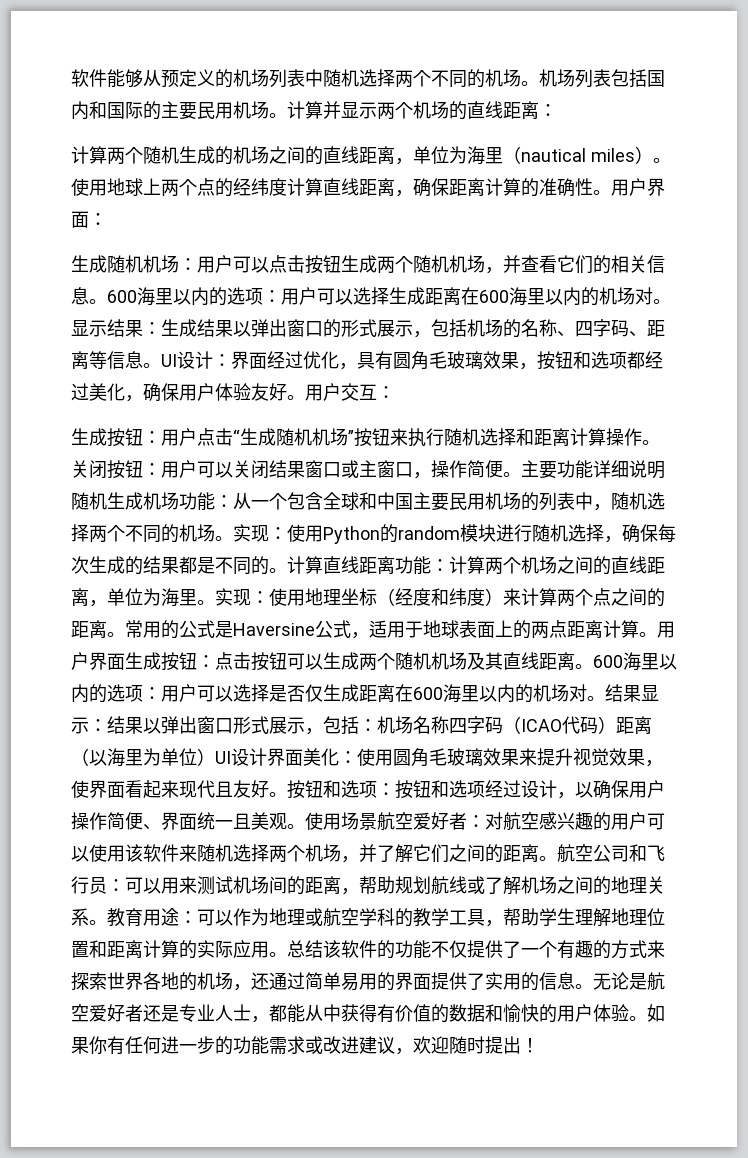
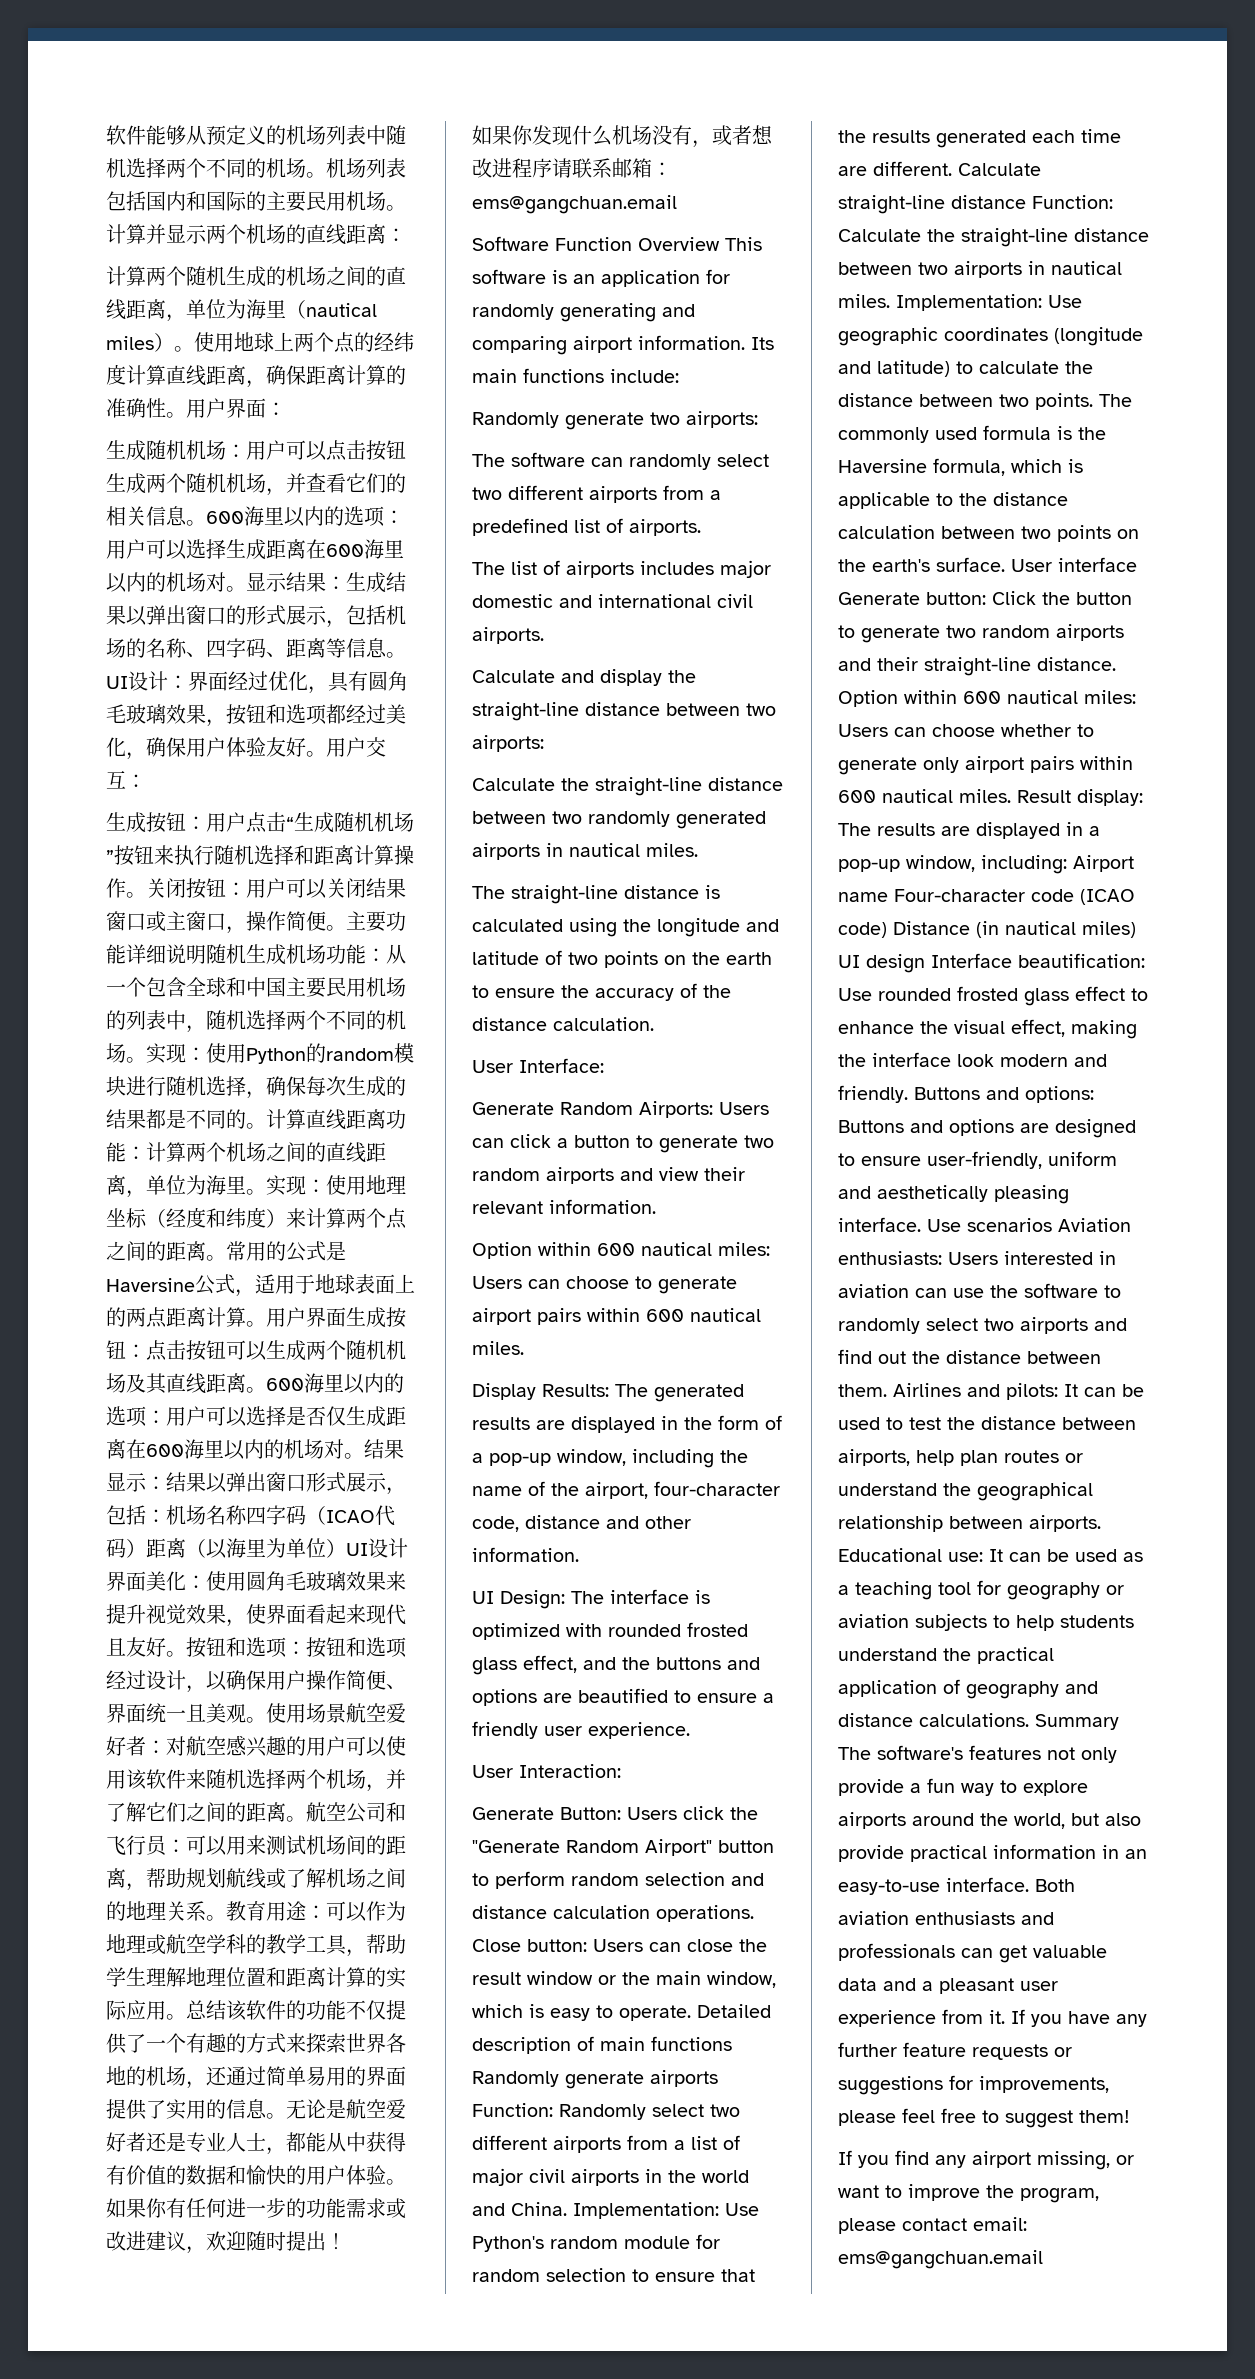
(539, 1045) none -> [472,125,773,148] [472,158,672,178] [472,195,677,214] [472,236,762,251] [472,269,730,287] [472,303,695,322] [472,335,774,355] [472,368,679,383] [472,411,758,430] [472,452,769,470] [472,485,721,503] [472,518,701,536] [472,560,771,578] [472,594,753,608] [472,627,544,644] [472,669,696,686] [472,702,776,721] [472,735,544,752] [472,777,783,796] [472,811,766,829] [472,843,698,860] [472,885,720,904] [472,918,779,937] [472,950,772,968] [472,983,731,1001] [472,1017,654,1031] [472,1058,604,1073] [472,1101,769,1118] [472,1134,774,1153] [472,1167,745,1184] [472,1199,656,1214] [472,1242,770,1259] [472,1276,737,1294] [472,1308,761,1325] [472,1341,524,1355] [472,1383,744,1402] [472,1415,782,1433] [472,1449,748,1468] [472,1481,780,1499] [472,1515,691,1532] [472,1547,579,1562] [472,1589,710,1609] [472,1622,748,1640] [472,1655,760,1675] [472,1688,774,1706] [472,1721,690,1739] [472,1764,621,1778] [472,1806,758,1820] [472,1839,774,1856] [472,1871,764,1889] [472,1905,754,1922] [472,1939,767,1952] [472,1971,776,1988] [472,2004,771,2021] [472,2036,732,2054] [472,2070,718,2089] [472,2103,740,2120] [472,2135,740,2153] [472,2168,749,2186] [472,2202,759,2219] [472,2234,720,2252] [472,2268,755,2282] [838,129,1121,148] [838,161,1041,176] [838,195,1113,214] [838,228,1149,247] [838,261,1122,278] [838,294,1082,311] [838,327,1143,346] [838,360,1093,377] [838,393,1132,410] [838,425,1106,443] [838,458,1083,476] [838,492,1068,509] [838,525,1139,542] [838,557,1137,572] [838,591,1132,605] [838,624,1124,643] [838,657,1116,676] [838,690,1136,707] [838,724,1094,737] [838,756,1133,775] [838,789,1143,806] [838,822,1100,839] [838,855,1134,874] [838,889,1135,905] [838,921,1136,938] [838,953,1145,973] [838,986,1148,1006] [838,1019,1137,1039] [838,1052,1107,1067] [838,1085,1094,1103] [838,1119,1136,1138] [838,1151,1117,1169] [838,1185,1069,1204] [838,1217,1131,1232] [838,1251,1116,1265] [838,1283,1121,1298] [838,1317,1127,1334] [838,1349,1101,1364] [838,1383,1144,1400] [838,1416,1136,1430] [838,1449,1083,1466] [838,1482,1093,1501] [838,1515,1101,1532] [838,1548,1143,1562] [838,1580,1124,1600] [838,1613,1134,1631] [838,1647,1054,1664] [838,1679,1098,1699] [838,1713,1119,1730] [838,1745,1117,1763] [838,1778,1088,1796] [838,1812,1141,1829] [838,1844,1147,1862] [838,1877,1075,1895] [838,1911,1054,1925] [838,1943,1107,1963] [838,1978,1058,1994] [838,2009,1147,2027] [838,2042,1072,2060] [838,2075,1109,2095] [838,2108,1130,2128] [838,2150,1134,2170] [838,2184,1099,2203] [838,2217,1027,2234] [838,2250,1043,2269] // 如果你发现什么机场没有，或者想改进程序请联系邮箱：ems@gangchuan.email // Software Function Overview This software is an application for randomly generating and comparing airport information. Its main functions include: // Randomly generate two airports: // The software can randomly select two different airports from a predefined list of airports. // The list of airports includes major domestic and international civil airports. // Calculate and display the straight-line distance between two airports: // Calculate the straight-line distance between two randomly generated airports in nautical miles. // The straight-line distance is calculated using the longitude and latitude of two points on the earth to ensure the accuracy of the distance calculation. // User Interface: // Generate Random Airports: Users can click a button to generate two random airports and view their relevant information. // Option within 600 nautical miles: Users can choose to generate airport pairs within 600 nautical miles. // Display Results: The generated results are displayed in the form of a pop-up window, including the name of the airport, four-character code, distance and other information. // UI Design: The interface is optimized with rounded frosted glass effect, and the buttons and options are beautified to ensure a friendly user experience. // User Interaction: // Generate Button: Users click the "Generate Random Airport" button to perform random selection and distance calculation operations. Close button: Users can close the result window or the main window, which is easy to operate. Detailed description of main functions Randomly generate airports Function: Randomly select two different airports from a list of major civil airports in the world and China. Implementation: Use Python's random module for random selection to ensure that the results generated each time are different. Calculate straight-line distance Function: Calculate the straight-line distance between two airports in nautical miles. Implementation: Use geographic coordinates (longitude and latitude) to calculate the distance between two points. The commonly used formula is the Haversine formula, which is applicable to the distance calculation between two points on the earth's surface. User interface Generate button: Click the button to generate two random airports and their straight-line distance. Option within 600 nautical miles: Users can choose whether to generate only airport pairs within 600 nautical miles. Result display: The results are displayed in a pop-up window, including: Airport name Four-character code (ICAO code) Distance (in nautical miles) UI design Interface beautification: Use rounded frosted glass effect to enhance the visual effect, making the interface look modern and friendly. Buttons and options: Buttons and options are designed to ensure user-friendly, uniform and aesthetically pleasing interface. Use scenarios Aviation enthusiasts: Users interested in aviation can use the software to randomly select two airports and find out the distance between them. Airlines and pilots: It can be used to test the distance between airports, help plan routes or understand the geographical relationship between airports. Educational use: It can be used as a teaching tool for geography or aviation subjects to help students understand the practical application of geography and distance calculations. Summary The software's features not only provide a fun way to explore airports around the world, but also provide practical information in an easy-to-use interface. Both aviation enthusiasts and professionals can get valuable data and a pleasant user experience from it. If you have any further feature requests or suggestions for improvements, please feel free to suggest them! // If you find any airport missing, or want to improve the program, please contact email: ems@gangchuan.email

